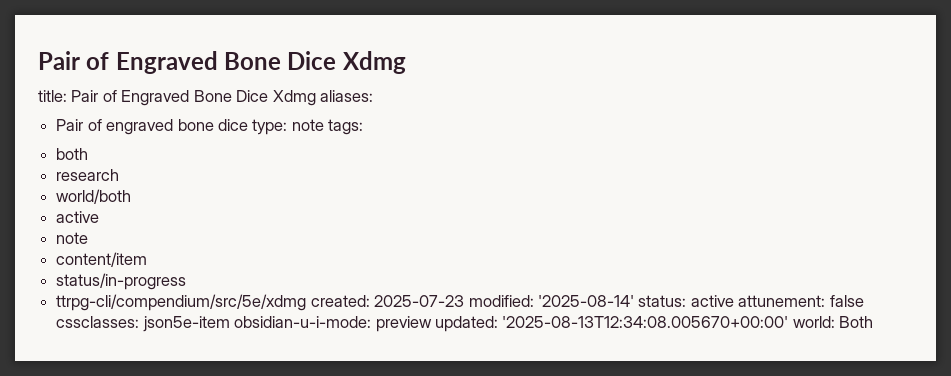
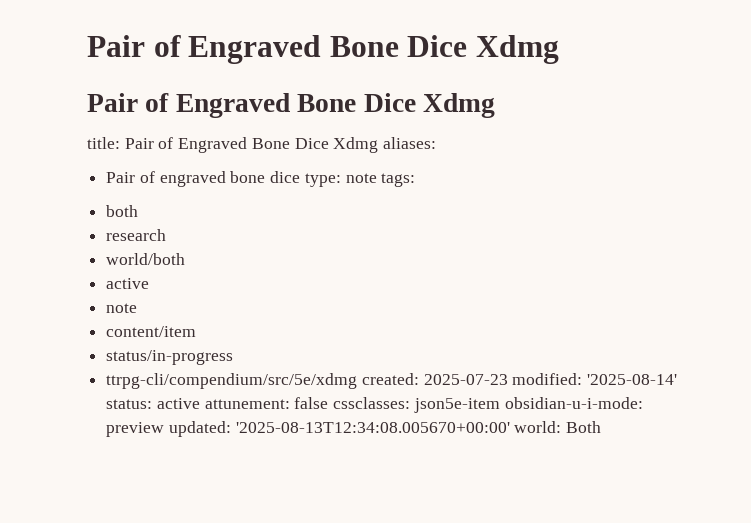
[38,51,406,74] Pair of Engraved Bone Dice Xdmg -> [87,35,559,64] [87,93,496,118] Pair of Engraved Bone Dice Xdmg // Pair of Engraved Bone Dice Xdmg

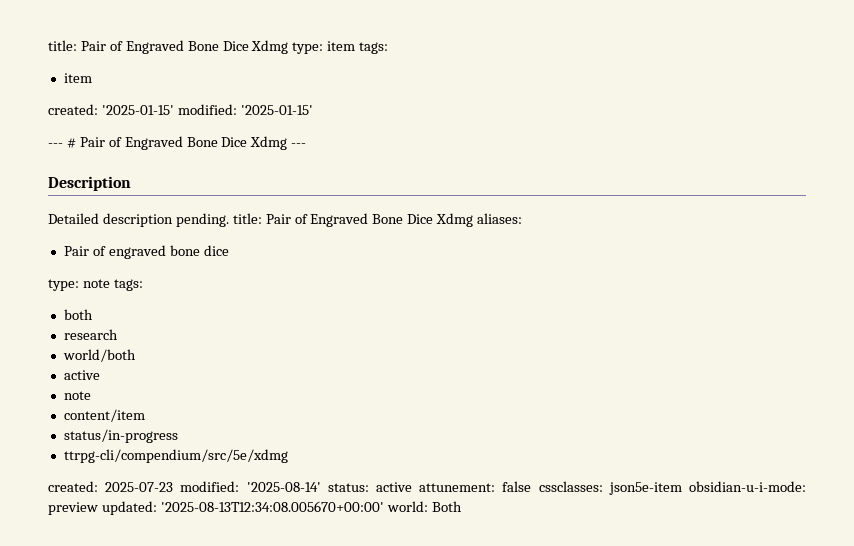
[87,35,559,64] [87,93,496,118] Pair of Engraved Bone Dice Xdmg // Pair of Engraved Bone Dice Xdmg // -> [48,40,389,54] [63,73,92,83] [48,104,313,115] [48,136,307,150] [48,176,131,191] [48,213,229,227] title: Pair of Engraved Bone Dice Xdmg type: item tags: // item // created: '2025-01-15' modified: '2025-01-15' // --- # Pair of Engraved Bone Dice Xdmg --- // Description // Detailed description pending.
(301, 177) none -> (229, 250) //
(358, 381) none -> (288, 456) //

